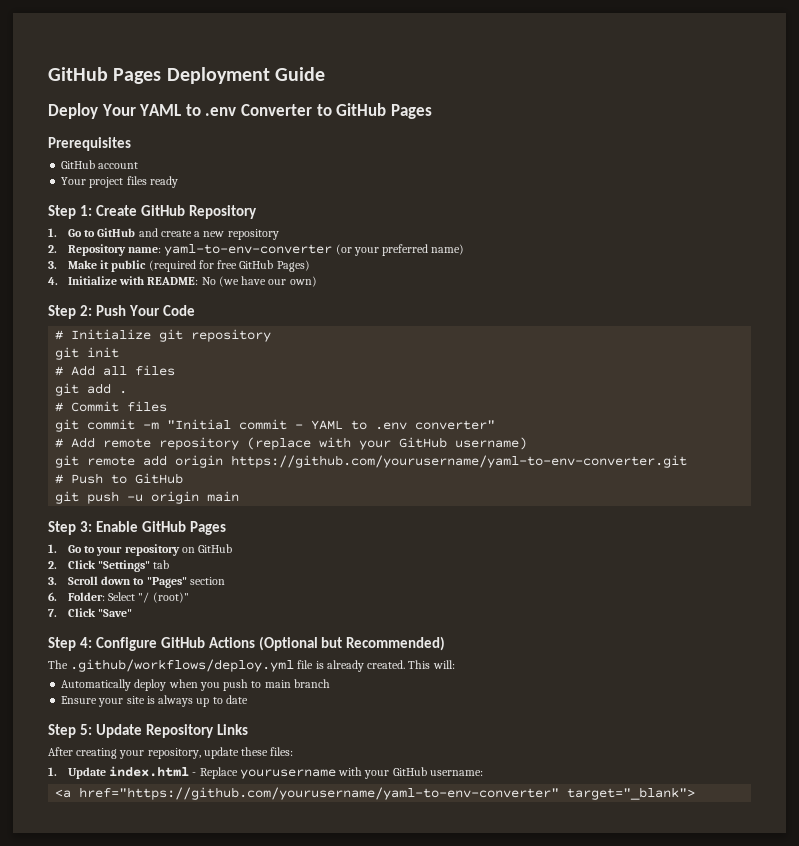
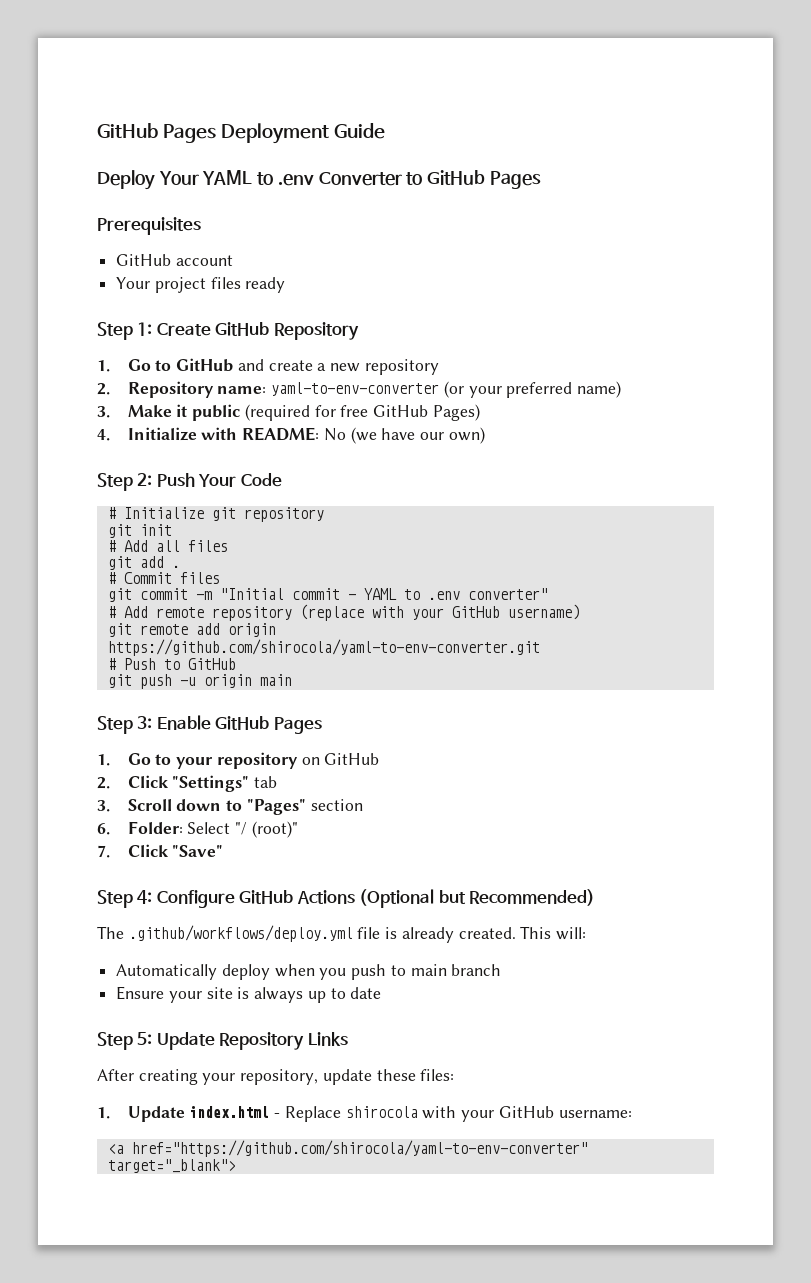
[231,455,688,468] https://github.com/yourusername/yaml-to-env-converter.git -> [107,639,540,656] https://github.com/shirocola/yaml-to-env-converter.git
[239,769,336,779] yourusername -> [345,1106,418,1118] shirocola
[79,787,560,800] href="https://github.com/yourusername/yaml-to-env-converter" -> [131,1140,588,1157] href="https://github.com/shirocola/yaml-to-env-converter"

